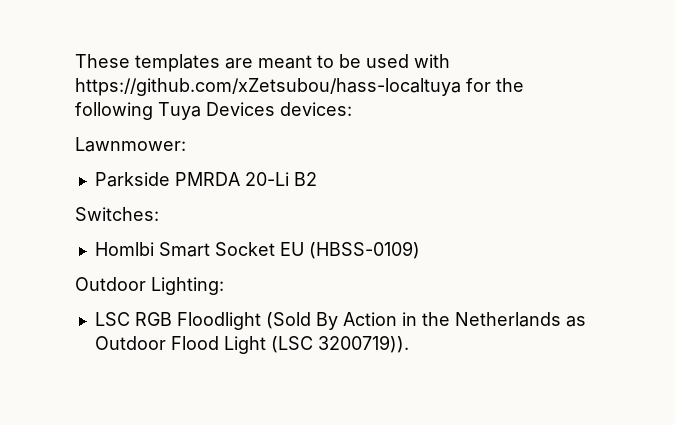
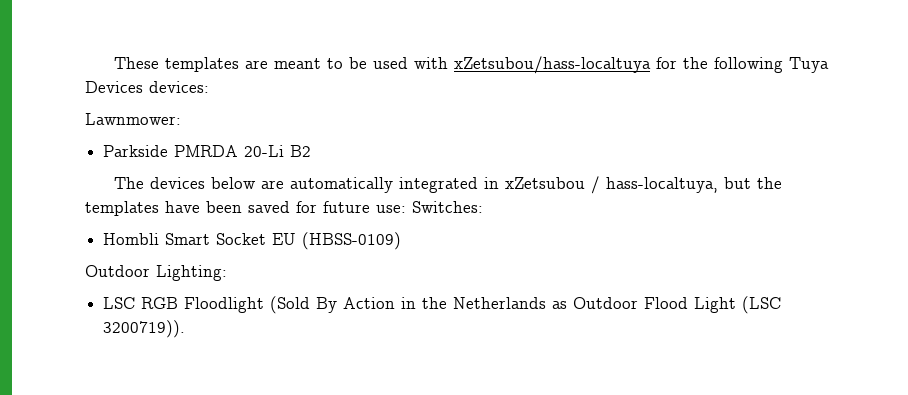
[75,78,461,96] https://github.com/xZetsubou/hass-localtuya -> [453,56,651,74] xZetsubou/hass-localtuya
(317, 179) none -> [113,176,782,194] [85,201,406,216] The devices below are automatically integrated in xZetsubou / hass-localtuya, but the templates have been saved for future use:
[94,242,154,256] Homlbi -> [103,233,160,245] Hombli

